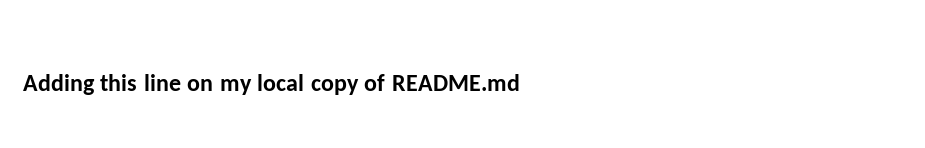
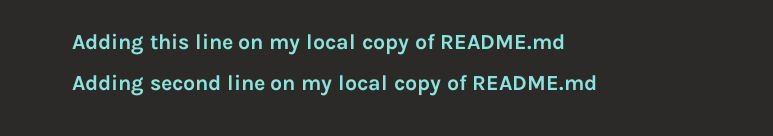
(520, 82) none -> [72,74,598,96] // Adding second line on my local copy of README.md

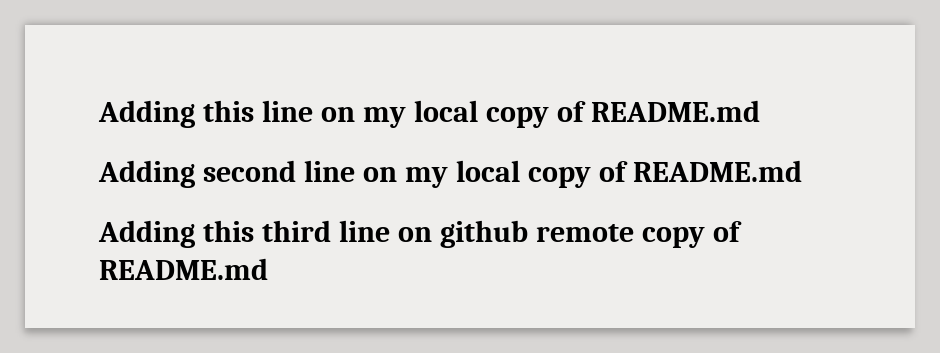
(598, 83) none -> [98,220,742,248] [99,258,268,280] // Adding this third line on github remote copy of README.md

